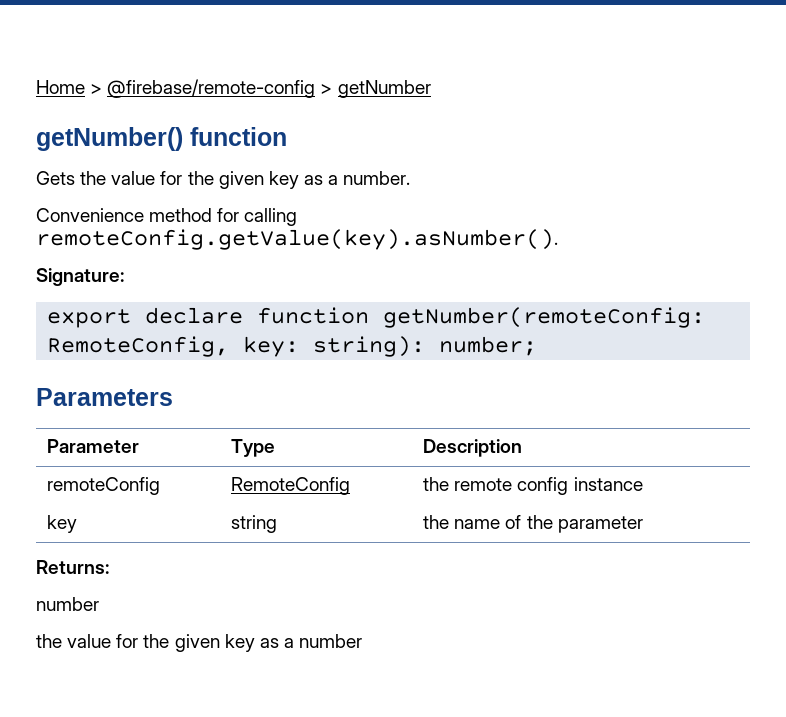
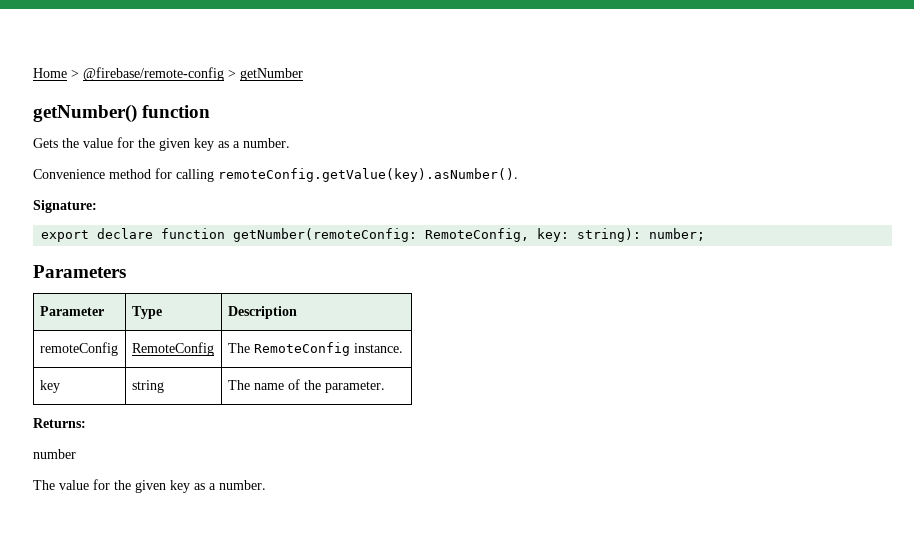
[423,477,643,495] the remote config instance -> [227,342,403,356] The RemoteConfig instance.
[423,515,450,529] the -> [227,380,250,390] The
[557,516,643,533] parameter -> [324,381,385,393] parameter.
[36,634,363,652] the value for the given key as a number -> [33,479,266,493] The value for the given key as a number.

